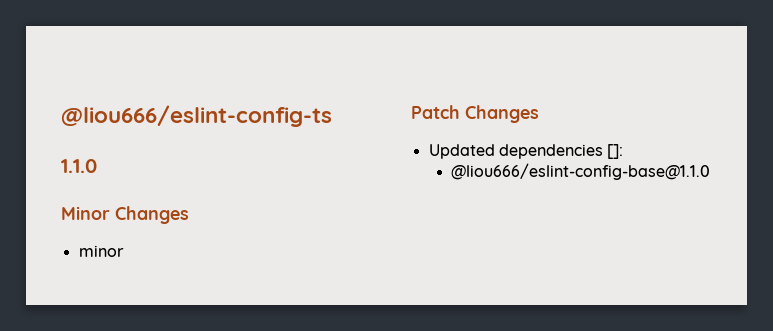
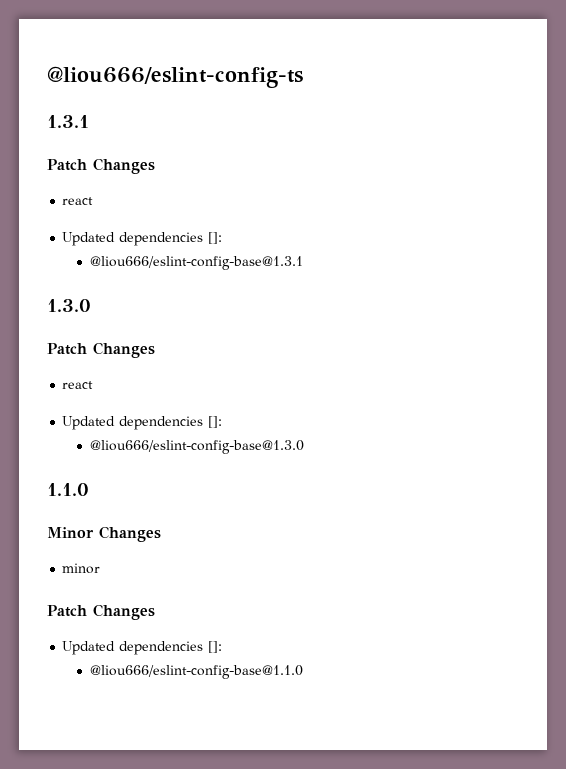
(332, 116) none -> [47,115,89,128] [47,158,155,174] [62,197,94,205] [62,232,223,246] [89,256,303,270] [47,299,91,312] [47,342,155,358] [62,381,94,389] [62,416,223,430] [89,440,304,454] // 1.3.1 // Patch Changes // react // Updated dependencies []: // @liou666/eslint-config-base@1.3.1 // 1.3.0 // Patch Changes // react // Updated dependencies []: // @liou666/eslint-config-base@1.3.0

